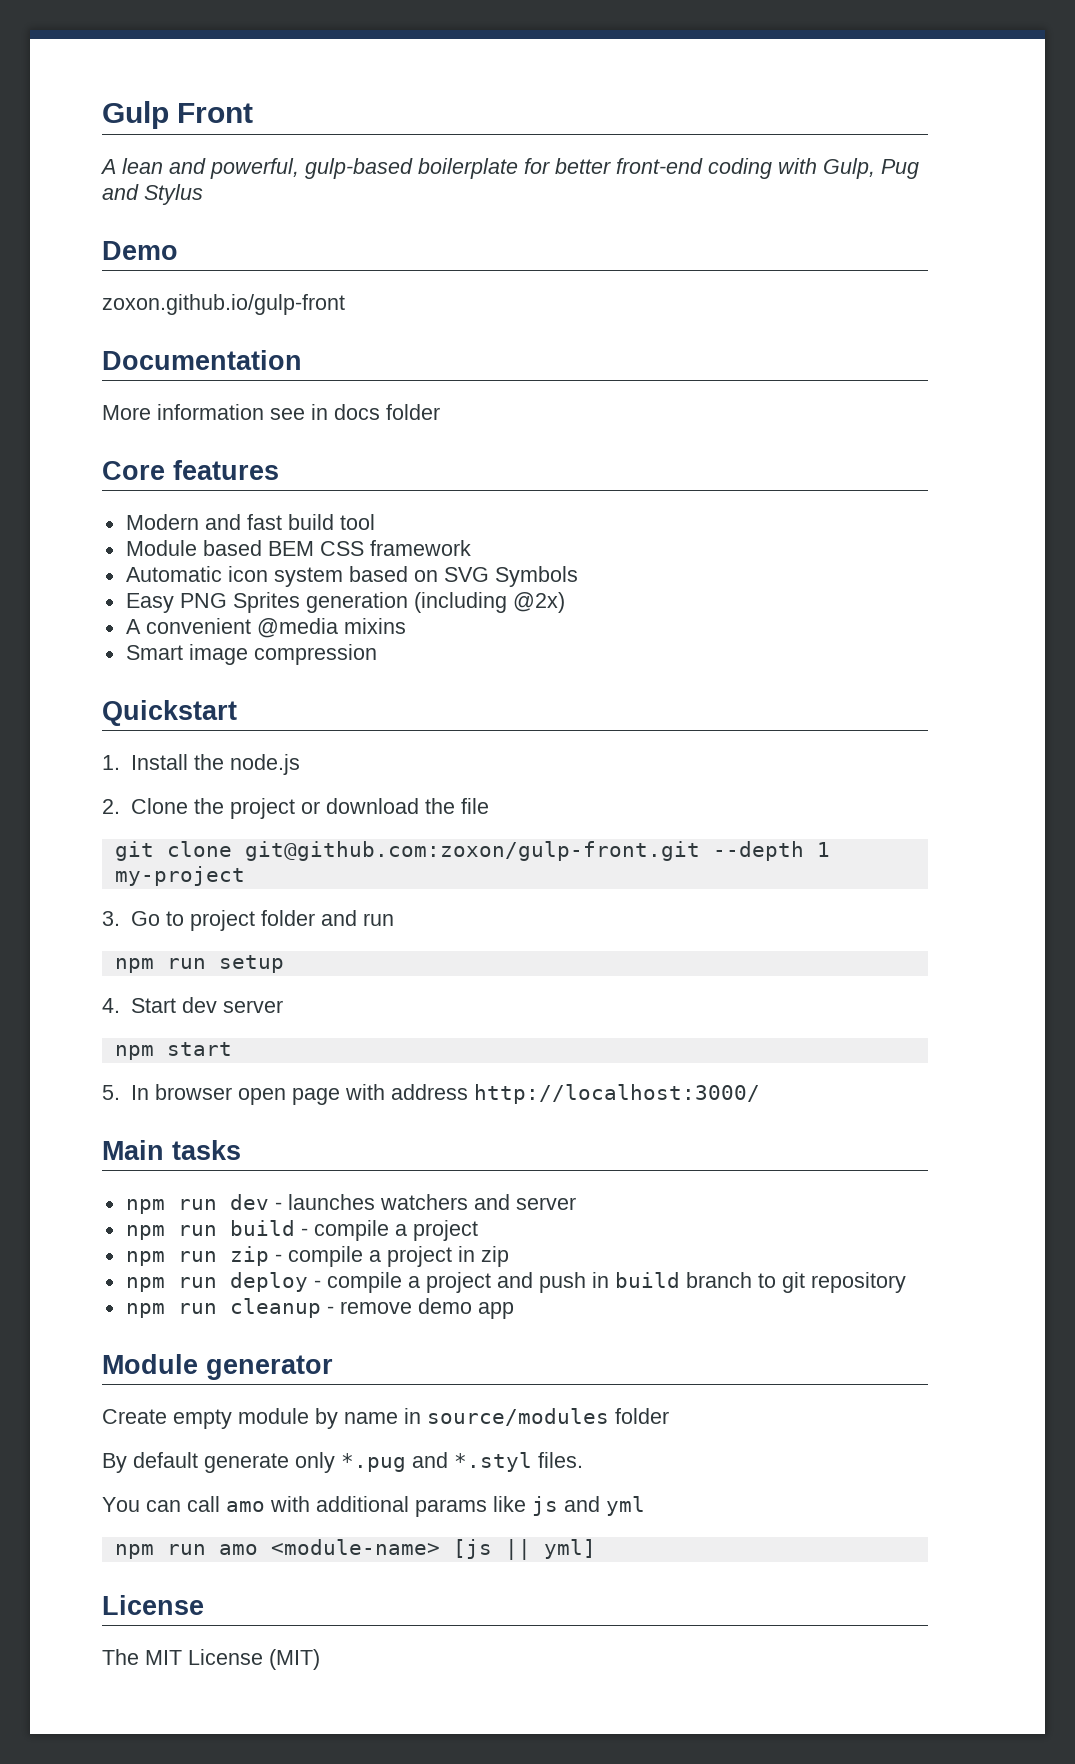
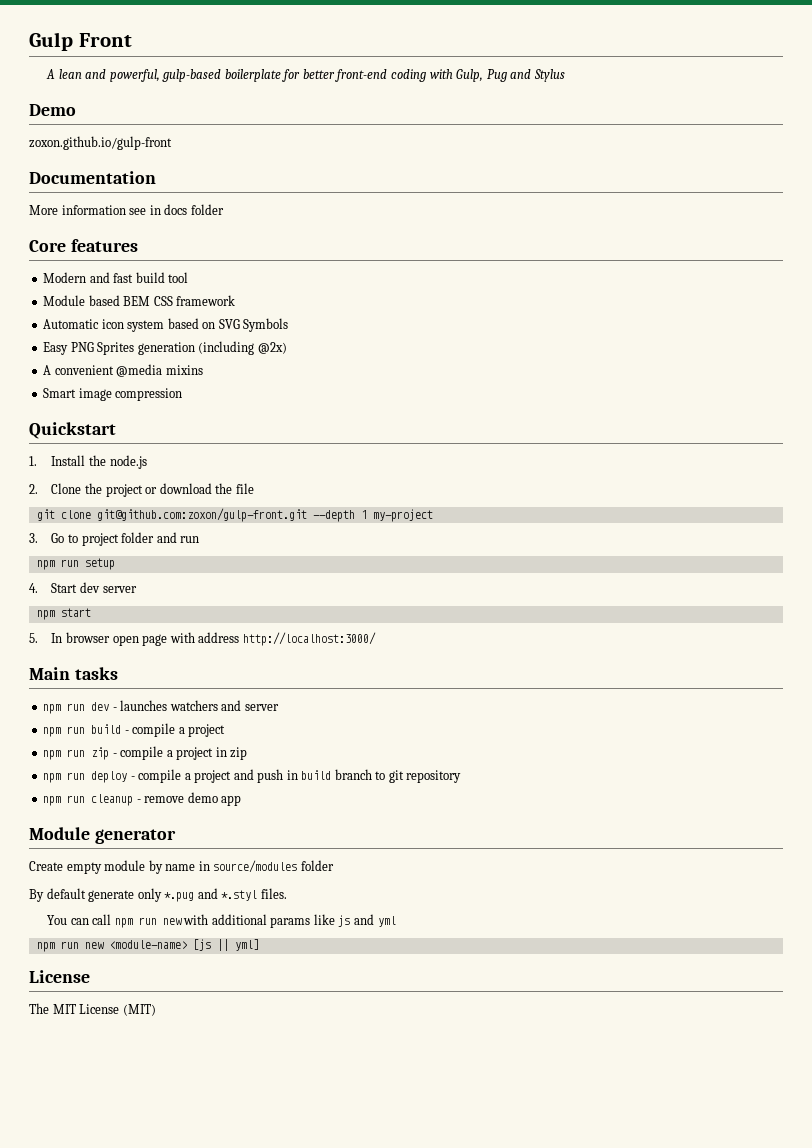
[226,1501,265,1512] amo -> [114,917,182,928] npm run new
[218,1544,258,1555] amo -> [84,942,104,949] new

